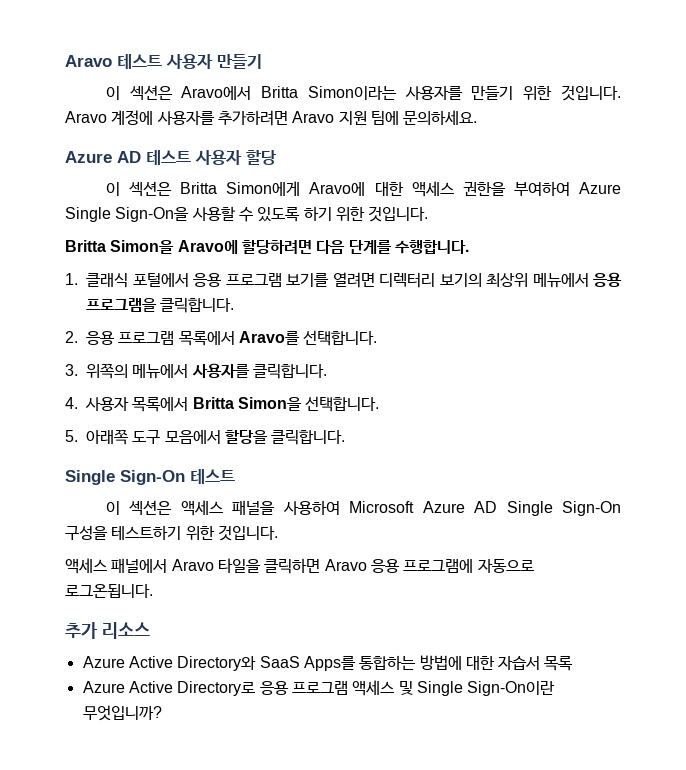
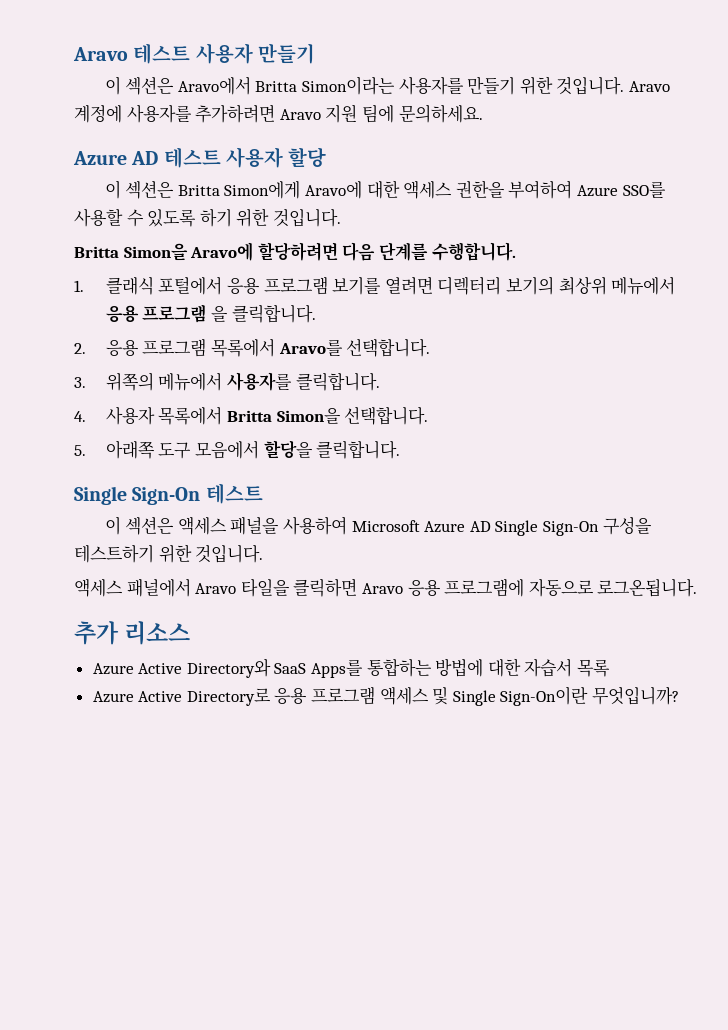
[65,207,190,222] Single Sign-On을 -> [622,182,666,198] SSO를
[86,298,157,312] 프로그램을 -> [142,304,229,323] 프로그램 을

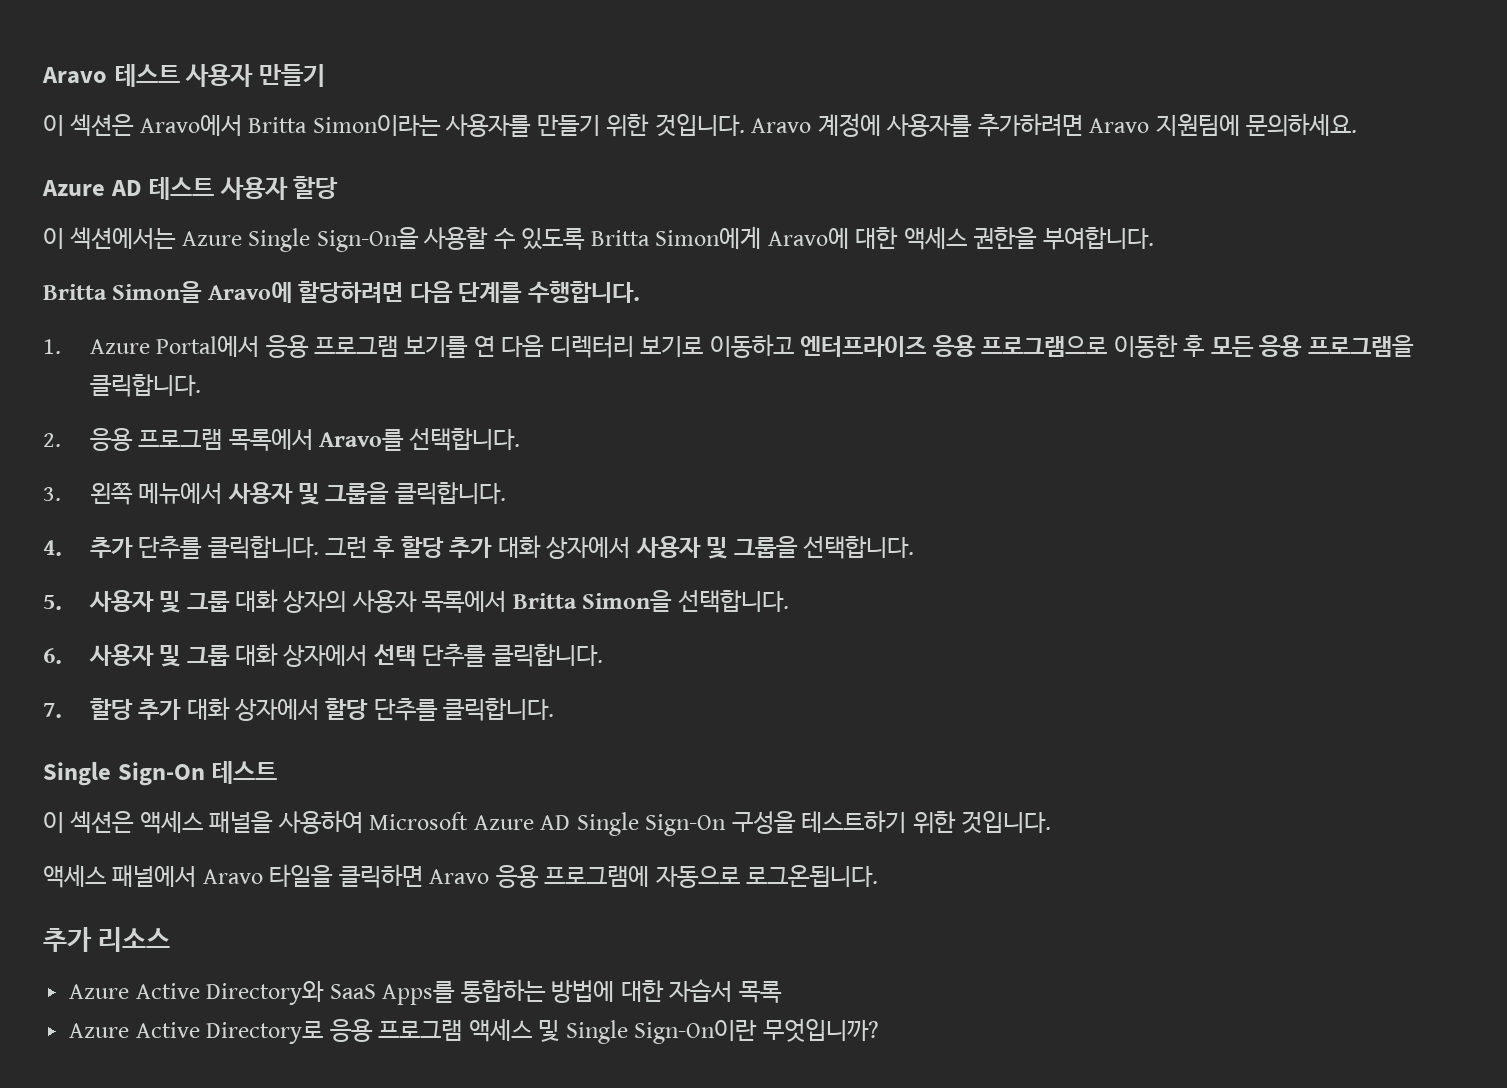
[325,104,394,123] 지원 팀에 -> [1155,114,1240,136] 지원팀에
[125,181,175,199] 섹션은 -> [70,227,586,252] 섹션에서는 Azure Single Sign-On을 사용할 수 있도록
[508,180,666,199] [74,208,341,227] 부여하여 Azure SSO를 사용할 수 있도록 하기 위한 것입니다. -> [1042,227,1154,250] 부여합니다.
[105,276,223,295] 클래식 포털에서 -> [89,336,260,357] Azure Portal에서
[384,276,676,295] [105,304,229,323] 열려면 디렉터리 보기의 최상위 메뉴에서 응용 프로그램 을 -> [473,334,1414,358] 연 다음 디렉터리 보기로 이동하고 엔터프라이즈 응용 프로그램으로 이동한 후 모든 응용 프로그램을
[105,372,380,391] [74,411,86,422] 위쪽의 메뉴에서 사용자를 클릭합니다. // 4. -> [89,482,506,505] [43,535,915,559] [43,589,347,613] 왼쪽 메뉴에서 사용자 및 그룹을 클릭합니다. // 4. 추가 단추를 클릭합니다. 그런 후 할당 추가 대화 상자에서 사용자 및 그룹을 선택합니다. // 5. 사용자 및 그룹 대화 상자의
[74,440,313,459] 5. 아래쪽 도구 모음에서 할당을 -> [43,643,603,667] [43,697,438,721] 6. 사용자 및 그룹 대화 상자에서 선택 단추를 클릭합니다. // 7. 할당 추가 대화 상자에서 할당 단추를

